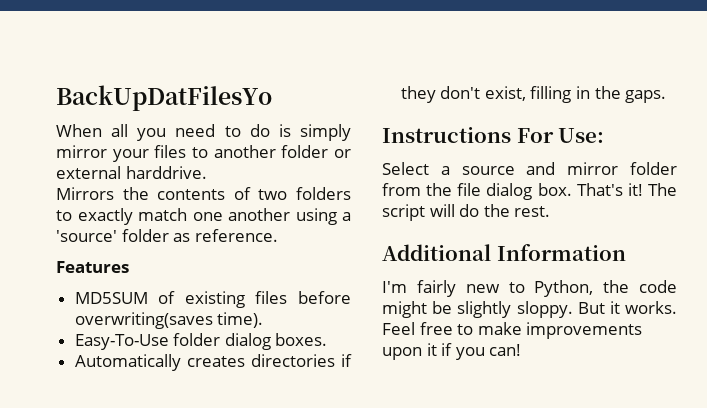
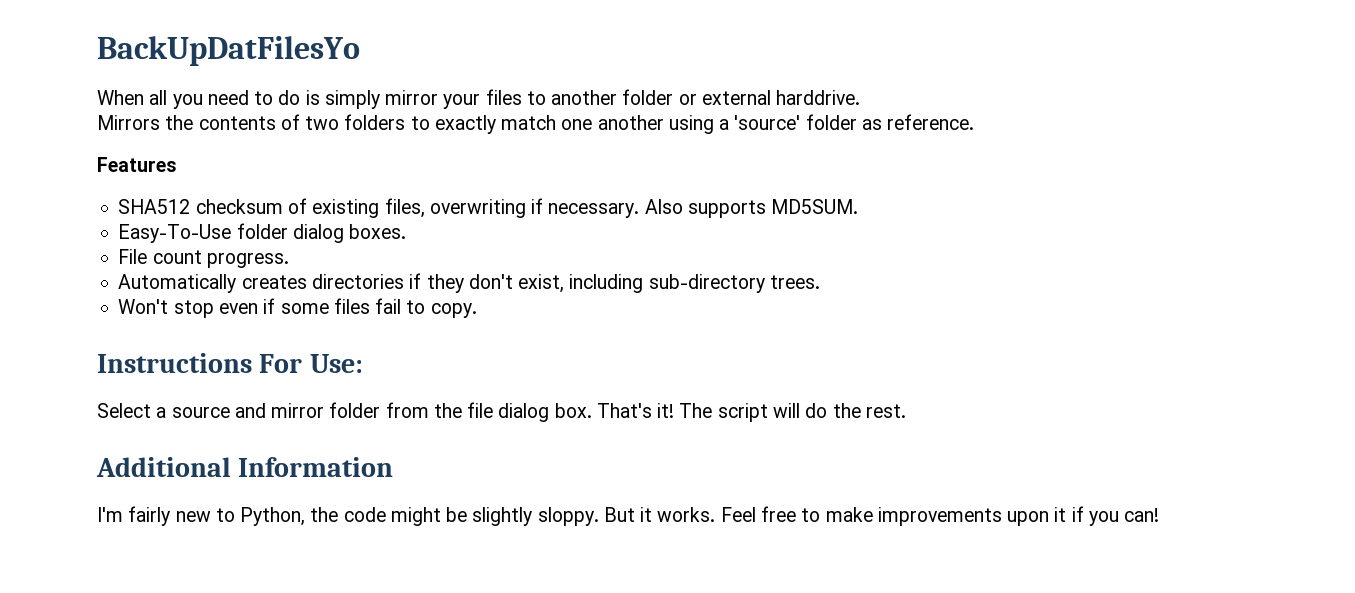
[74,291,351,308] [74,312,264,329] MD5SUM of existing files before overwriting(saves time). -> [118,198,859,218] SHA512 checksum of existing files, overwriting if necessary. Also supports MD5SUM.
(328, 339) none -> [118,249,289,268] // File count progress.
[530,86,667,103] filling in the gaps. -> [569,274,820,293] [118,298,477,318] including sub-directory trees. // Won't stop even if some files fail to copy.

